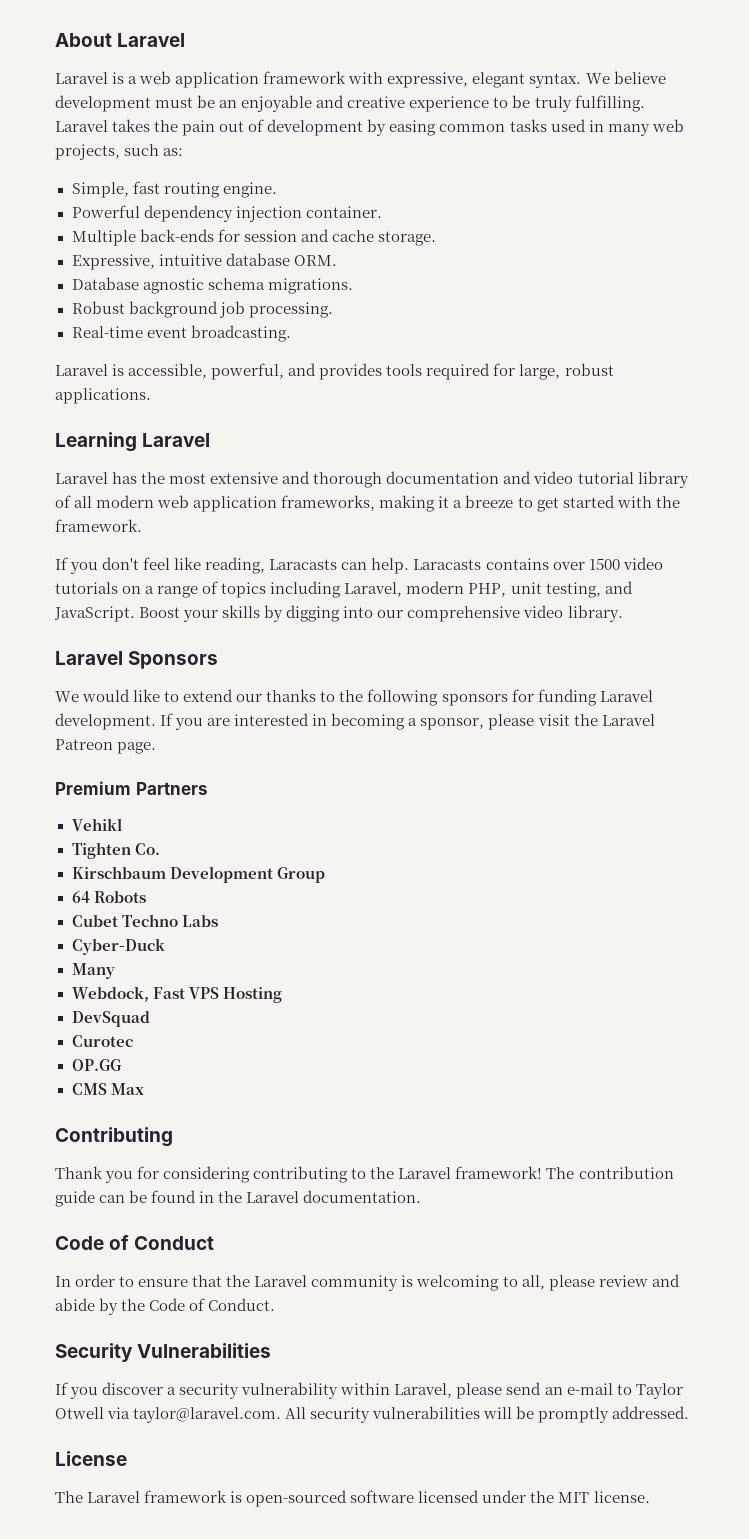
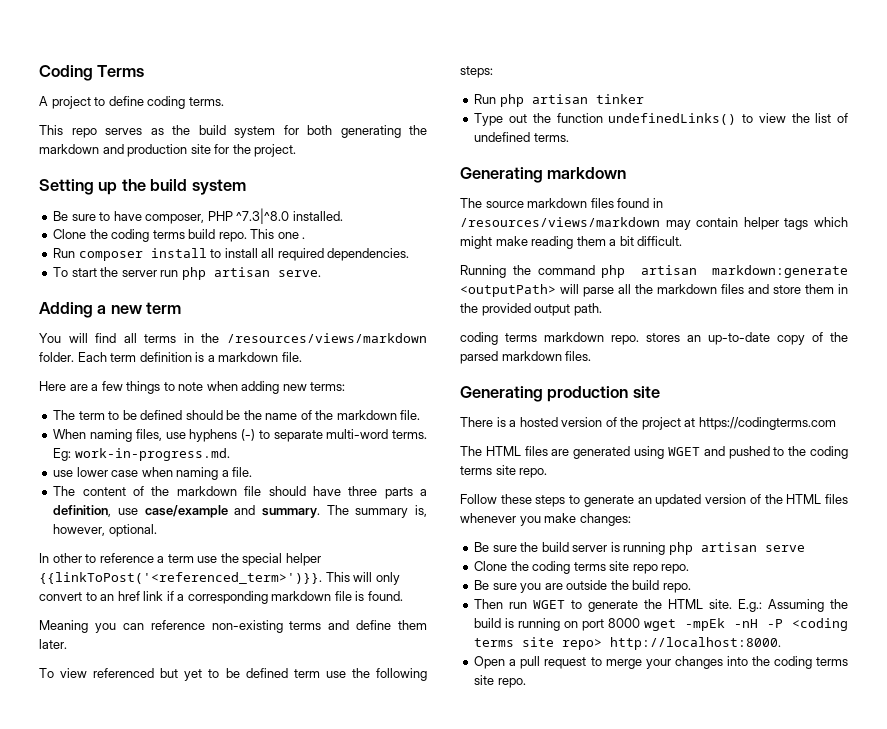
[55,33,186,47] [55,71,666,88] [55,95,645,112] [55,119,684,136] [55,144,184,160] [71,181,277,198] [71,205,382,222] [71,229,436,246] [71,253,337,270] [71,277,353,294] [71,301,333,318] [71,325,291,342] [55,363,614,380] [55,388,151,404] [55,432,211,452] [55,471,689,488] [55,495,680,512] [55,519,142,532] [55,557,663,574] [55,581,633,598] [54,605,623,622] [55,651,219,669] [55,689,653,706] [55,713,655,730] [55,739,157,754] [55,781,208,795] [71,818,122,831] [71,842,160,859] [71,866,325,883] [71,891,146,903] [71,914,218,927] [71,938,165,955] [71,963,115,979] [71,986,282,1003] [71,1011,150,1027] [71,1035,133,1047] [71,1059,122,1071] [71,1083,144,1095] [55,1127,173,1147] [55,1166,674,1183] [55,1190,422,1207] [55,1235,215,1250] [55,1274,680,1291] [55,1298,276,1315] [55,1343,272,1362] [55,1382,683,1399] [55,1406,690,1423] [55,1451,127,1466] [55,1490,650,1507] About Laravel // Laravel is a web application framework with expressive, elegant syntax. We believe development must be an enjoyable and creative experience to be truly fulfilling. Laravel takes the pain out of development by easing common tasks used in many web projects, such as: // Simple, fast routing engine. // Powerful dependency injection container. // Multiple back-ends for session and cache storage. // Expressive, intuitive database ORM. // Database agnostic schema migrations. // Robust background job processing. // Real-time event broadcasting. // Laravel is accessible, powerful, and provides tools required for large, robust applications. // Learning Laravel // Laravel has the most extensive and thorough documentation and video tutorial library of all modern web application frameworks, making it a breeze to get started with the framework. // If you don't feel like reading, Laracasts can help. Laracasts contains over 1500 video tutorials on a range of topics including Laravel, modern PHP, unit testing, and JavaScript. Boost your skills by digging into our comprehensive video library. // Laravel Sponsors // We would like to extend our thanks to the following sponsors for funding Laravel development. If you are interested in becoming a sponsor, please visit the Laravel Patreon page. // Premium Partners // Vehikl // Tighten Co. // Kirschbaum Development Group // 64 Robots // Cubet Techno Labs // Cyber-Duck // Many // Webdock, Fast VPS Hosting // DevSquad // Curotec // OP.GG // CMS Max // Contributing // Thank you for considering contributing to the Laravel framework! The contribution guide can be found in the Laravel documentation. // Code of Conduct // In order to ensure that the Laravel community is welcoming to all, please review and abide by the Code of Conduct. // Security Vulnerabilities // If you discover a security vulnerability within Laravel, please send an e-mail to Taylor Otwell via taylor@laravel.com. All security vulnerabilities will be promptly addressed. // License // The Laravel framework is open-sourced software licensed under the MIT license. -> [39,65,145,81] [39,96,224,109] [39,125,427,138] [39,144,297,157] [39,179,246,195] [53,208,343,224] [53,229,306,242] [53,248,410,261] [53,267,321,280] [39,302,182,318] [39,333,427,343] [39,352,302,362] [39,381,346,394] [53,410,421,420] [53,429,427,442] [53,448,230,461] [53,467,253,480] [53,486,427,499] [53,505,427,518] [53,524,157,537] [39,553,321,566] [39,572,400,585] [39,591,403,604] [39,620,427,633] [39,639,67,649] [39,668,427,681] [460,66,493,78] [474,94,644,107] [474,113,849,126] [474,132,569,142] [460,167,627,183] [460,198,663,208] [460,217,848,230] [460,236,683,249] [460,265,848,278] [460,284,848,297] [460,303,602,316] [460,332,848,345] [460,351,592,364] [460,386,660,402] [460,417,836,430] [460,446,848,459] [460,465,548,478] [460,494,848,507] [460,513,631,526] [474,542,805,555] [474,561,690,574] [474,580,691,593] [474,599,848,612] [474,618,848,631] [474,637,782,650] [474,656,848,669] [474,675,526,688] Coding Terms // A project to define coding terms. // This repo serves as the build system for both generating the markdown and production site for the project. // Setting up the build system // Be sure to have composer, PHP ^7.3|^8.0 installed. // Clone the coding terms build repo. This one . // Run composer install to install all required dependencies. // To start the server run php artisan serve. // Adding a new term // You will find all terms in the /resources/views/markdown folder. Each term definition is a markdown file. // Here are a few things to note when adding new terms: // The term to be defined should be the name of the markdown file. // When naming files, use hyphens (-) to separate multi-word terms. Eg: work-in-progress.md. // use lower case when naming a file. // The content of the markdown file should have three parts a definition, use case/example and summary. The summary is, however, optional. // In other to reference a term use the special helper {{linkToPost('<referenced_term>')}}. This will only convert to an href link if a corresponding markdown file is found. // Meaning you can reference non-existing terms and define them later. // To view referenced but yet to be defined term use the following steps: // Run php artisan tinker // Type out the function undefinedLinks() to view the list of undefined terms. // Generating markdown // The source markdown files found in /resources/views/markdown may contain helper tags which might make reading them a bit difficult. // Running the command php artisan markdown:generate <outputPath> will parse all the markdown files and store them in the provided output path. // coding terms markdown repo. stores an up-to-date copy of the parsed markdown files. // Generating production site // There is a hosted version of the project at https://codingterms.com // The HTML files are generated using WGET and pushed to the coding terms site repo. // Follow these steps to generate an updated version of the HTML files whenever you make changes: // Be sure the build server is running php artisan serve // Clone the coding terms site repo repo. // Be sure you are outside the build repo. // Then run WGET to generate the HTML site. E.g.: Assuming the build is running on port 8000 wget -mpEk -nH -P <coding terms site repo> http://localhost:8000. // Open a pull request to merge your changes into the coding terms site repo.

